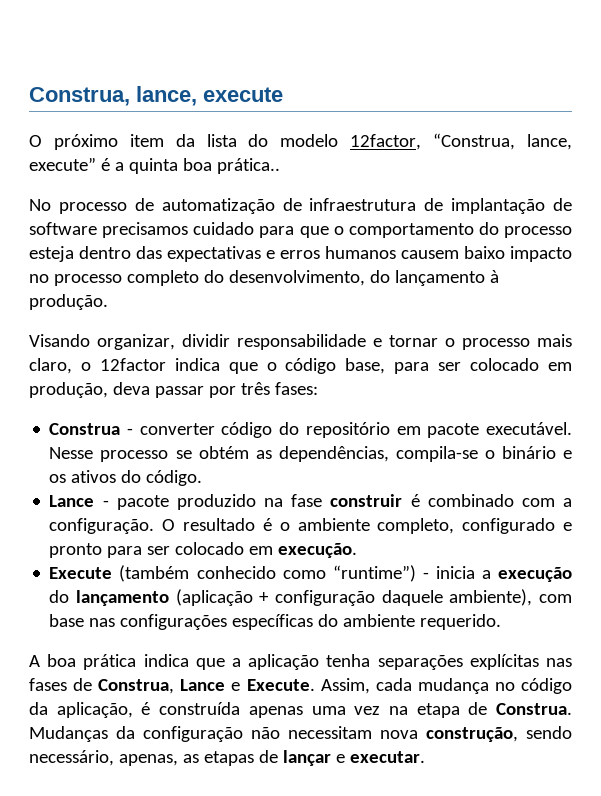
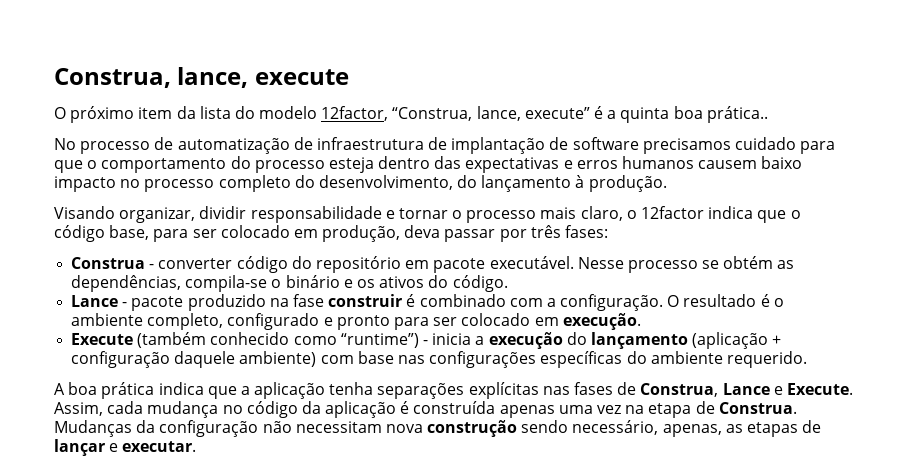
[449,589,533,606] ambiente), -> [239,351,317,367] ambiente)
[56,702,133,718] aplicação, -> [325,401,397,418] aplicação
[426,727,518,742] construção, -> [427,420,518,437] construção

